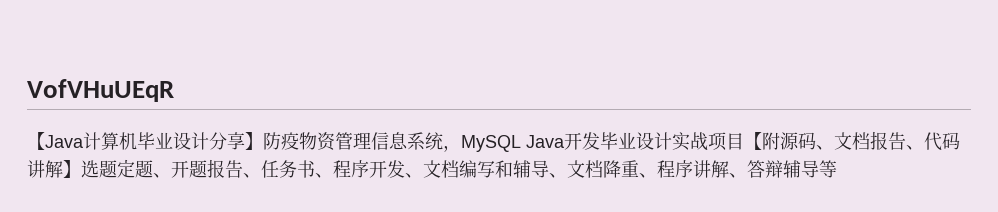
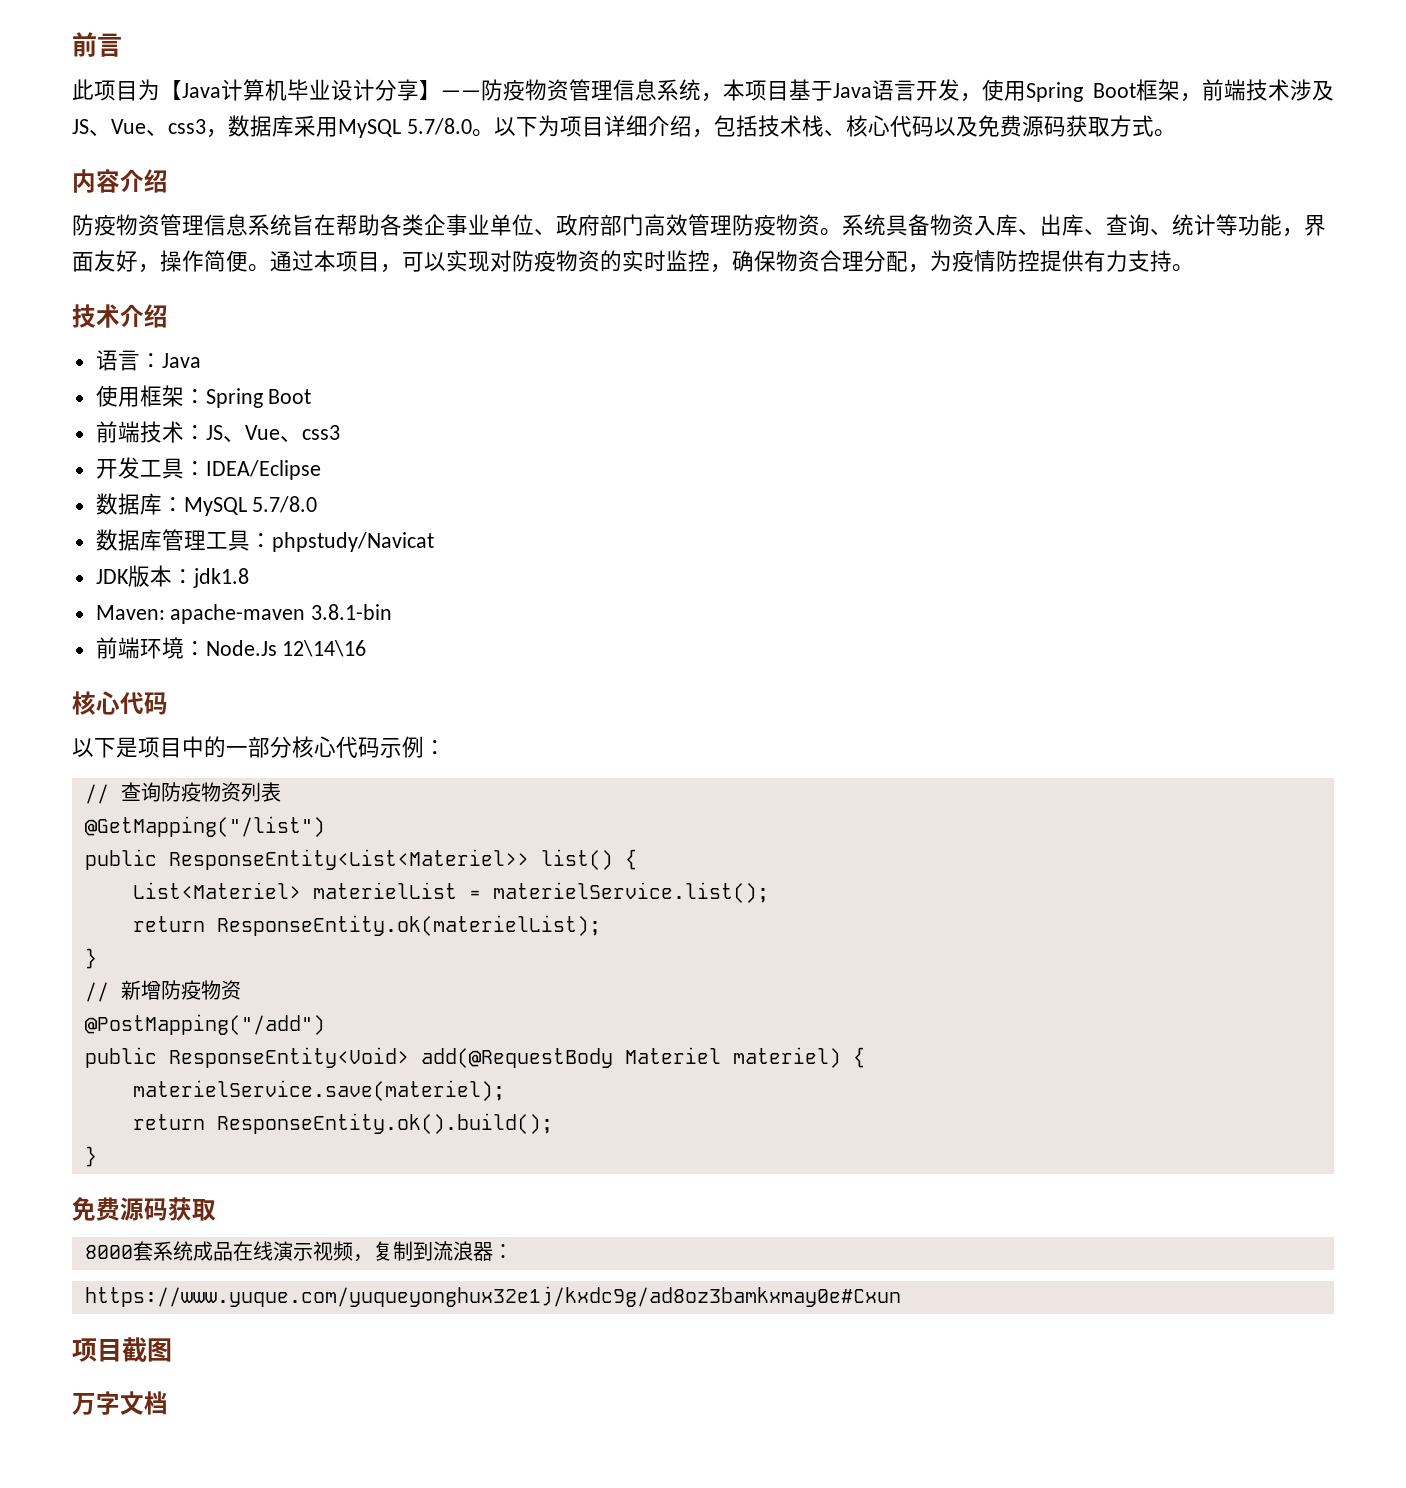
[27,79,174,102] VofVHuUEqR // -> [72,32,122,57] [72,79,160,101] 前言 // 此项目为
(263, 141) none -> [441,90,481,98] ——
[461,131,960,152] [27,159,837,178] MySQL Java开发毕业设计实战项目【附源码、文档报告、代码讲解】选题定题、开题报告、任务书、程序开发、文档编写和辅导、文档降重、程序讲解、答辩辅导等 -> [723,79,1334,102] [72,115,1176,138] [72,169,168,193] [72,214,1326,237] [72,250,1194,273] [72,304,168,328] [95,350,201,371] [95,385,312,408] [95,421,340,443] [95,457,321,480] [95,493,318,516] [95,529,434,552] [95,565,249,588] [95,604,393,624] [95,637,367,659] [72,691,168,715] [72,736,446,758] [84,782,281,804] [84,816,325,837] [84,849,637,870] [132,882,769,903] [132,915,601,936] [84,948,97,969] [84,980,241,1002] [84,1014,325,1035] [84,1047,865,1068] [132,1080,505,1101] [132,1113,553,1134] [84,1146,97,1167] [72,1197,216,1221] [84,1241,513,1262] [84,1286,901,1307] [72,1337,172,1362] [72,1391,168,1415] 本项目基于Java语言开发，使用Spring Boot框架，前端技术涉及JS、Vue、css3，数据库采用MySQL 5.7/8.0。以下为项目详细介绍，包括技术栈、核心代码以及免费源码获取方式。 // 内容介绍 // 防疫物资管理信息系统旨在帮助各类企事业单位、政府部门高效管理防疫物资。系统具备物资入库、出库、查询、统计等功能，界面友好，操作简便。通过本项目，可以实现对防疫物资的实时监控，确保物资合理分配，为疫情防控提供有力支持。 // 技术介绍 // 语言：Java // 使用框架：Spring Boot // 前端技术：JS、Vue、css3 // 开发工具：IDEA/Eclipse // 数据库：MySQL 5.7/8.0 // 数据库管理工具：phpstudy/Navicat // JDK版本：jdk1.8 // Maven: apache-maven 3.8.1-bin // 前端环境：Node.Js 12\14\16 // 核心代码 // 以下是项目中的一部分核心代码示例： // // 查询防疫物资列表 // @GetMapping("/list") // public ResponseEntity<List<Materiel>> list() { // List<Materiel> materielList = materielService.list(); // return ResponseEntity.ok(materielList); // } // // 新增防疫物资 // @PostMapping("/add") // public ResponseEntity<Void> add(@RequestBody Materiel materiel) { // materielService.save(materiel); // return ResponseEntity.ok().build(); // } // 免费源码获取 // 8000套系统成品在线演示视频，复制到流浪器： // https://www.yuque.com/yuqueyonghux32e1j/kxdc9g/ad8oz3bamkxmay0e#Cxun // 项目截图 // 万字文档

